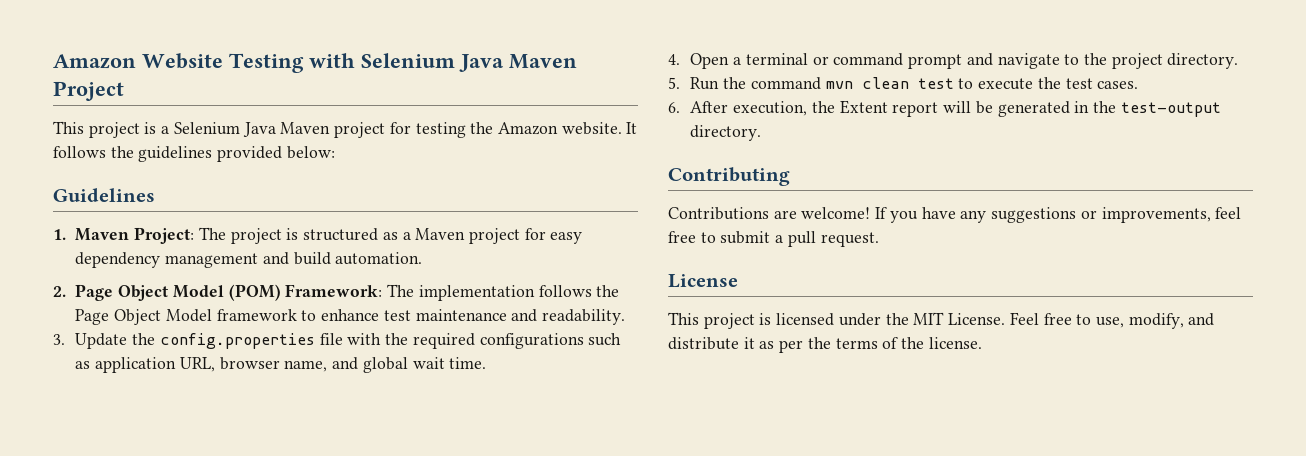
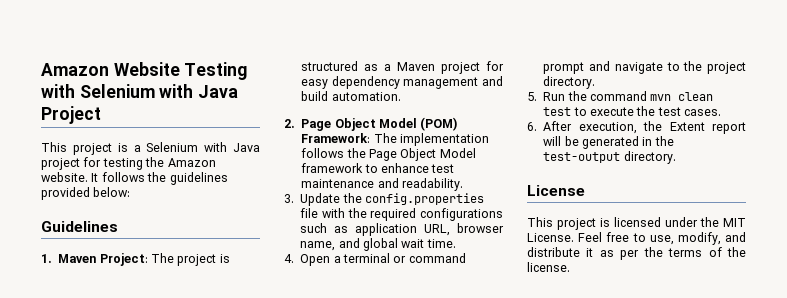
[459,54,577,72] Java Maven -> [159,84,239,98] with Java
[242,122,331,137] Java Maven -> [204,142,260,152] with Java
[668,167,790,186] [668,207,1242,223] [668,231,879,247] // Contributing // Contributions are welcome! If you have any suggestions or improvements, feel free to submit a pull request. -> (676, 157) none

